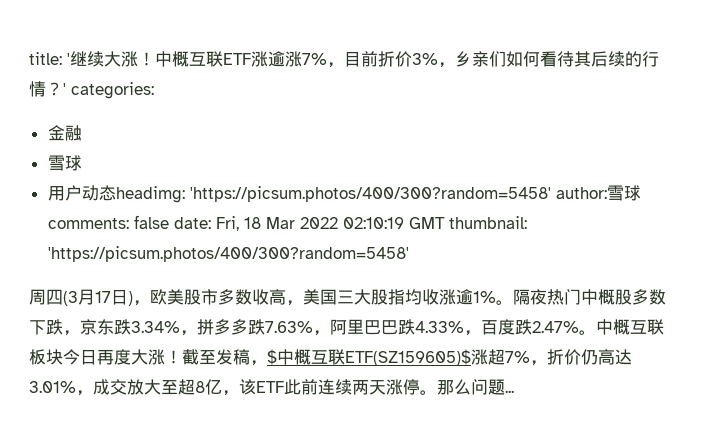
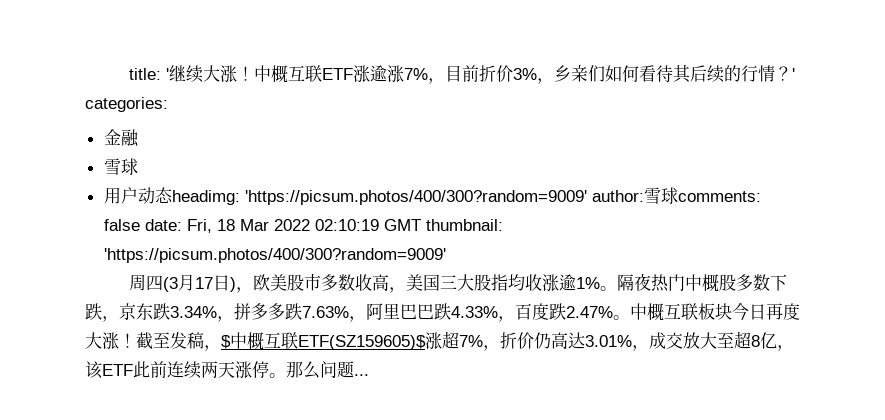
[189,186,551,202] 'https://picsum.photos/400/300?random=5458' -> [244,190,587,205] 'https://picsum.photos/400/300?random=9009'
[47,246,409,262] 'https://picsum.photos/400/300?random=5458' -> [103,248,446,263] 'https://picsum.photos/400/300?random=9009'

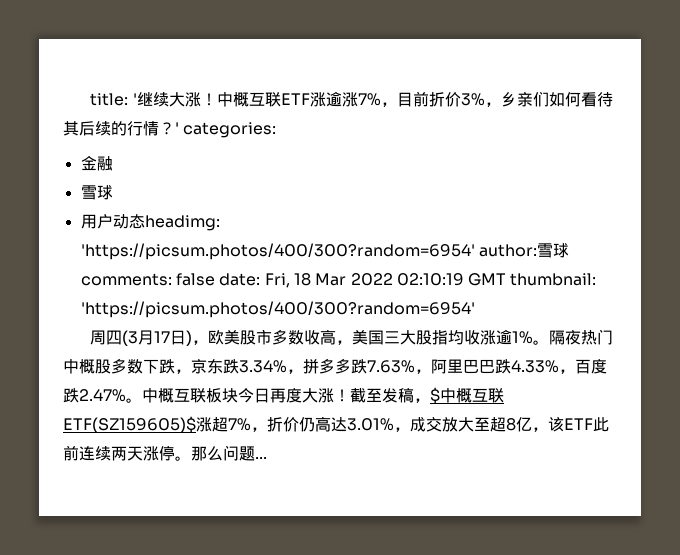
[244,190,587,205] 'https://picsum.photos/400/300?random=9009' -> [80,243,475,260] 'https://picsum.photos/400/300?random=6954'
[103,248,446,263] 'https://picsum.photos/400/300?random=9009' -> [80,301,475,318] 'https://picsum.photos/400/300?random=6954'

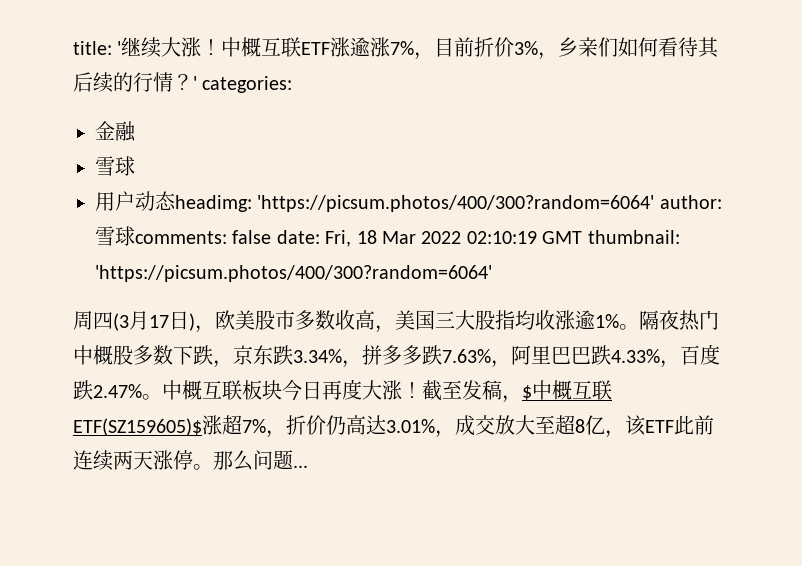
[80,243,475,260] 'https://picsum.photos/400/300?random=6954' -> [257,195,655,212] 'https://picsum.photos/400/300?random=6064'
[80,301,475,318] 'https://picsum.photos/400/300?random=6954' -> [95,265,492,282] 'https://picsum.photos/400/300?random=6064'

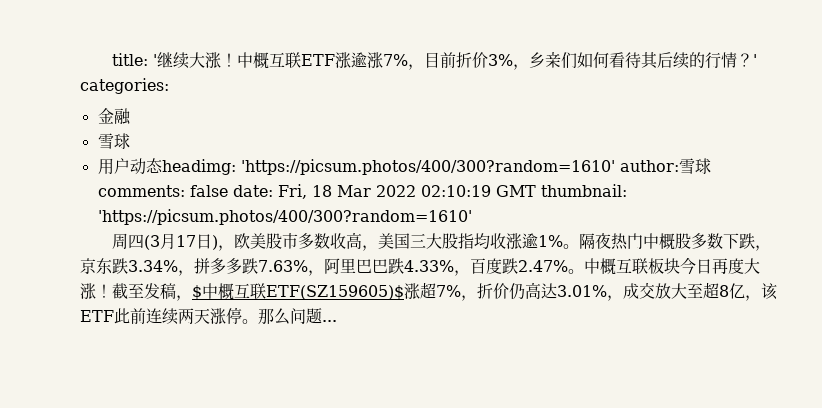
[257,195,655,212] 'https://picsum.photos/400/300?random=6064' -> [240,159,615,175] 'https://picsum.photos/400/300?random=1610'
[95,265,492,282] 'https://picsum.photos/400/300?random=6064' -> [97,209,472,225] 'https://picsum.photos/400/300?random=1610'

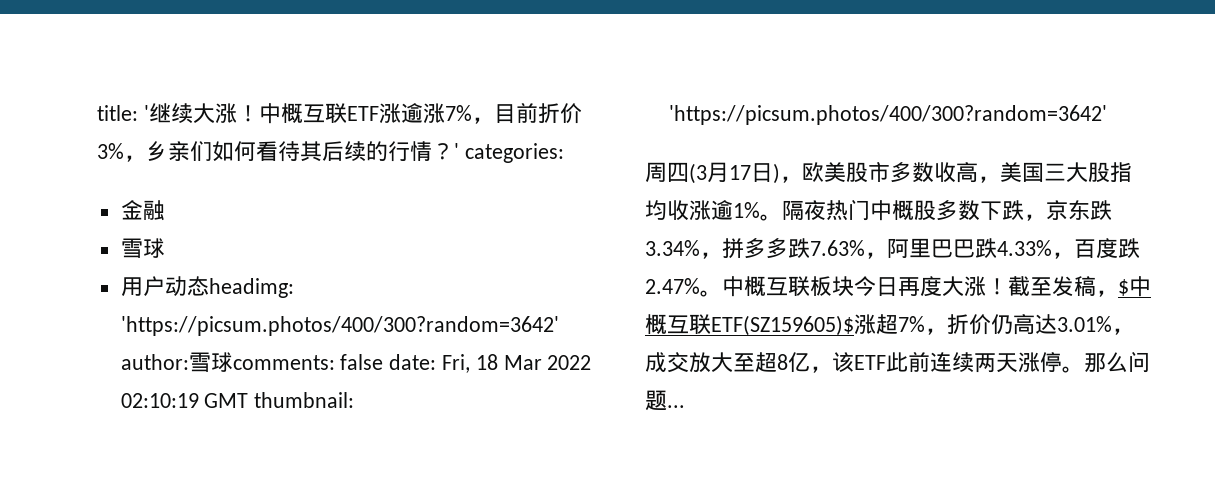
[240,159,615,175] 'https://picsum.photos/400/300?random=1610' -> [120,316,559,336] 'https://picsum.photos/400/300?random=3642'
[97,209,472,225] 'https://picsum.photos/400/300?random=1610' -> [668,105,1107,125] 'https://picsum.photos/400/300?random=3642'

